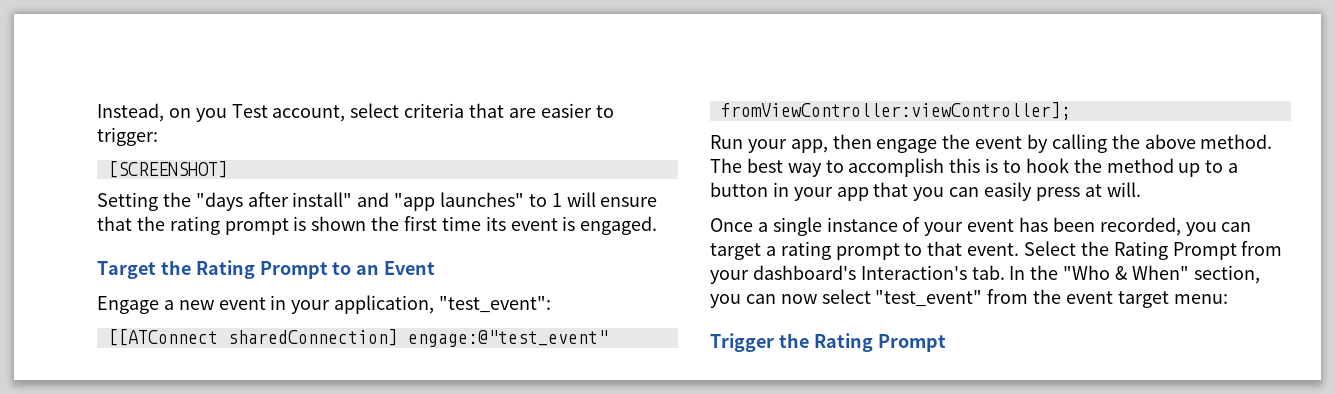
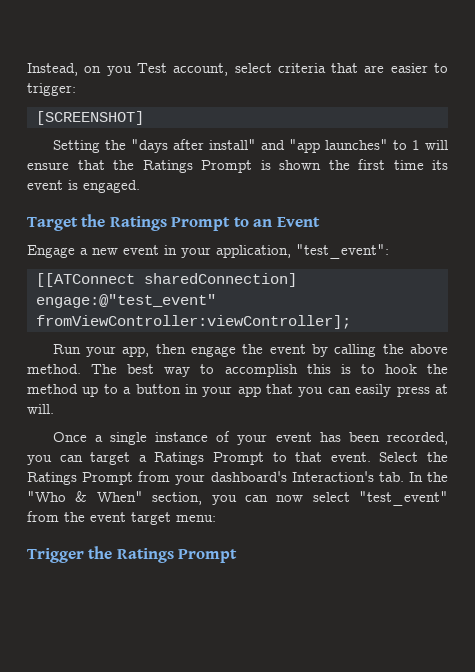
[169,216,289,235] rating prompt -> [142,160,252,173] Ratings Prompt
[195,260,255,279] Rating -> [109,216,167,231] Ratings
[780,241,900,260] rating prompt -> [154,452,264,465] Ratings Prompt
[1113,241,1168,260] Rating -> [27,472,77,485] Ratings
[813,333,873,352] Rating -> [116,548,174,563] Ratings

